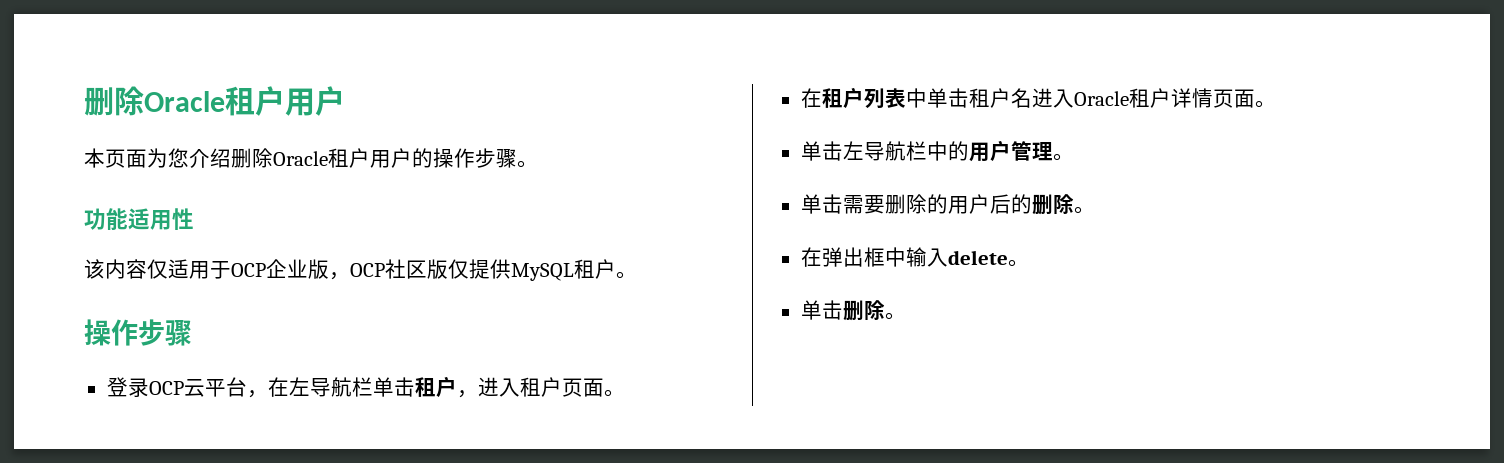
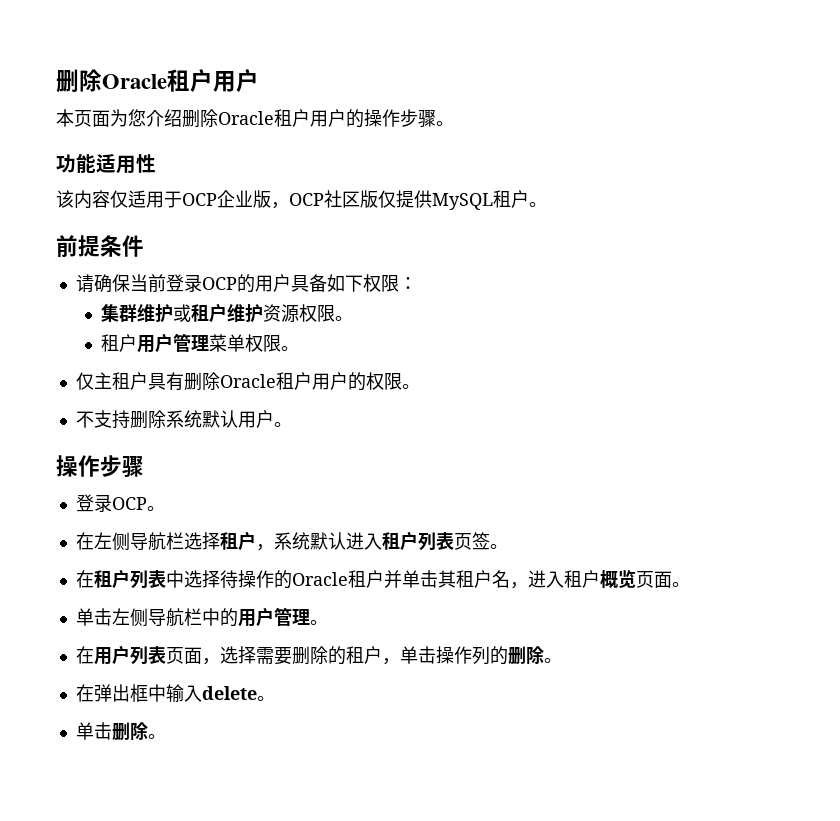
[84,319,192,346] [106,376,625,398] [800,87,1213,109] 操作步骤 // 登录OCP云平台，在左导航栏单击租户，进入租户页面。 // 在租户列表中单击租户名进入Oracle租户详情 -> [56,235,144,257] [75,274,417,293] [101,303,354,323] [101,333,300,353] [75,372,420,391] [75,410,292,429] [56,455,144,477] [75,494,165,512] [75,531,508,551] [75,569,636,589] 前提条件 // 请确保当前登录OCP的用户具备如下权限： // 集群维护或租户维护资源权限。 // 租户用户管理菜单权限。 // 仅主租户具有删除Oracle租户用户的权限。 // 不支持删除系统默认用户。 // 操作步骤 // 登录OCP。 // 在左侧导航栏选择租户，系统默认进入租户列表页签。 // 在租户列表中选择待操作的Oracle租户并单击其租户名，进入租户概览
(864, 150) none -> [129,608,148,627] 侧
[800,194,1011,214] 单击需要删除的用户后 -> [75,645,490,665] 在用户列表页面，选择需要删除的租户，单击操作列

